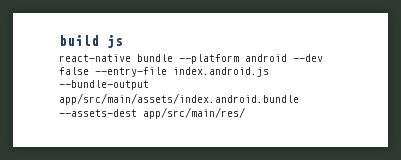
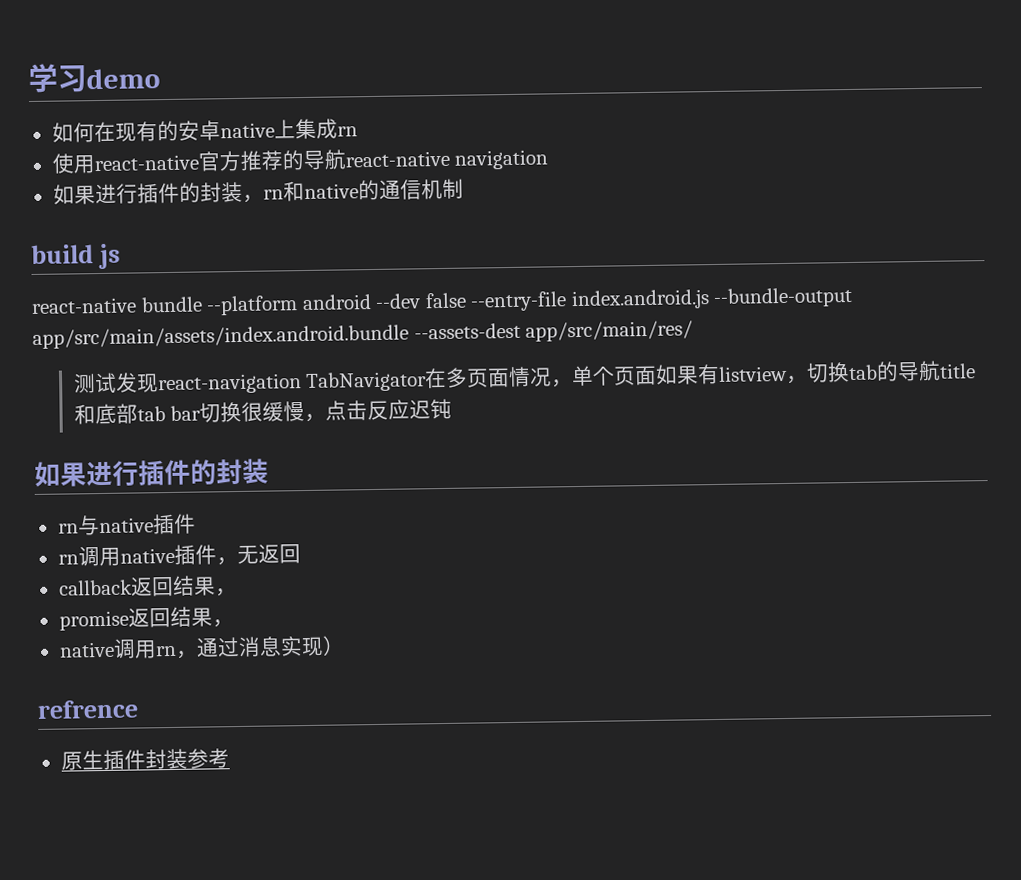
(59, 40) none -> [28,63,160,94] [51,118,358,143] [51,149,550,174] [52,178,464,205] 学习demo // 如何在现有的安卓native上集成rn // 使用react-native官方推荐的导航react-native navigation // 如果进行插件的封装，rn和native的通信机制 //
(245, 113) none -> [72,360,977,395] [73,398,453,425] [34,458,269,487] [57,513,196,536] [57,543,301,567] [58,575,237,597] [58,606,234,631] [58,635,345,659] [37,699,139,719] [60,748,230,771] // 测试发现react-navigation TabNavigator在多页面情况，单个页面如果有listview，切换tab的导航title和底部tab bar切换很缓慢，点击反应迟钝 // 如果进行插件的封装 // rn与native插件 // rn调用native插件，无返回 // callback返回结果， // promise返回结果， // native调用rn，通过消息实现） // refrence // 原生插件封装参考

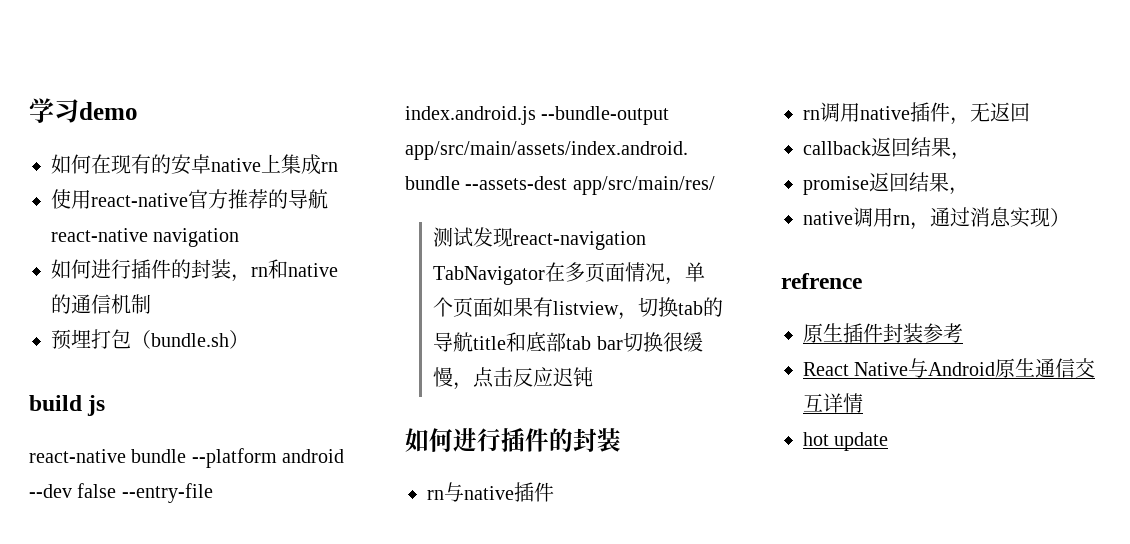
[73,185,96,205] 果 -> [71,259,91,279] 何
(464, 188) none -> [51,329,249,350] // 预埋打包（bundle.sh）
[60,462,87,487] 果 -> [429,428,453,452] 何
(230, 758) none -> [803,358,1096,378] [803,393,863,413] [803,432,889,451] // React Native与Android原生通信交互详情 // hot update

